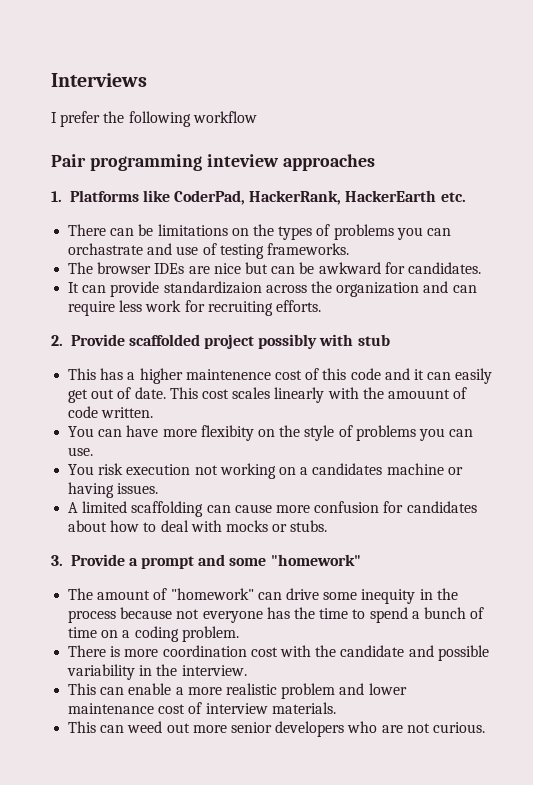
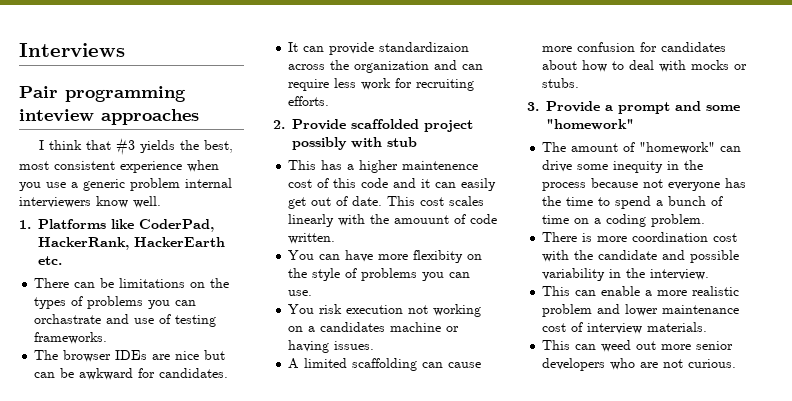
[51,111,257,127] // I prefer the following workflow -> (125, 50) none
(375, 162) none -> [38,138,233,156] [19,160,219,173] [19,178,232,191] [19,196,161,208] // I think that #3 yields the best, most consistent experience when you use a generic problem internal interviewers know well.

